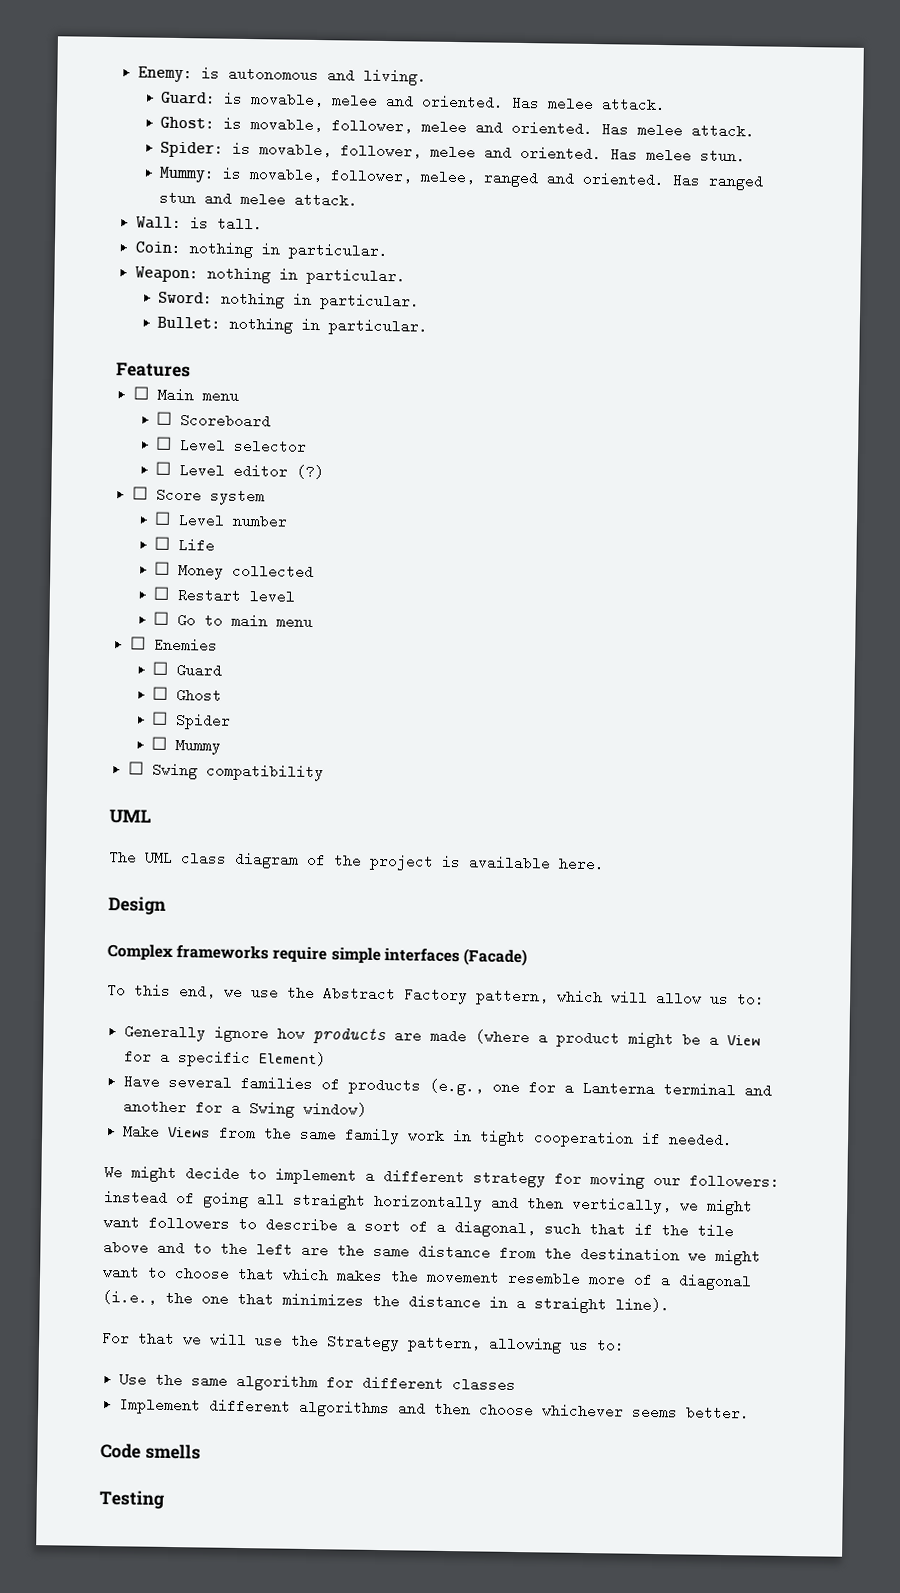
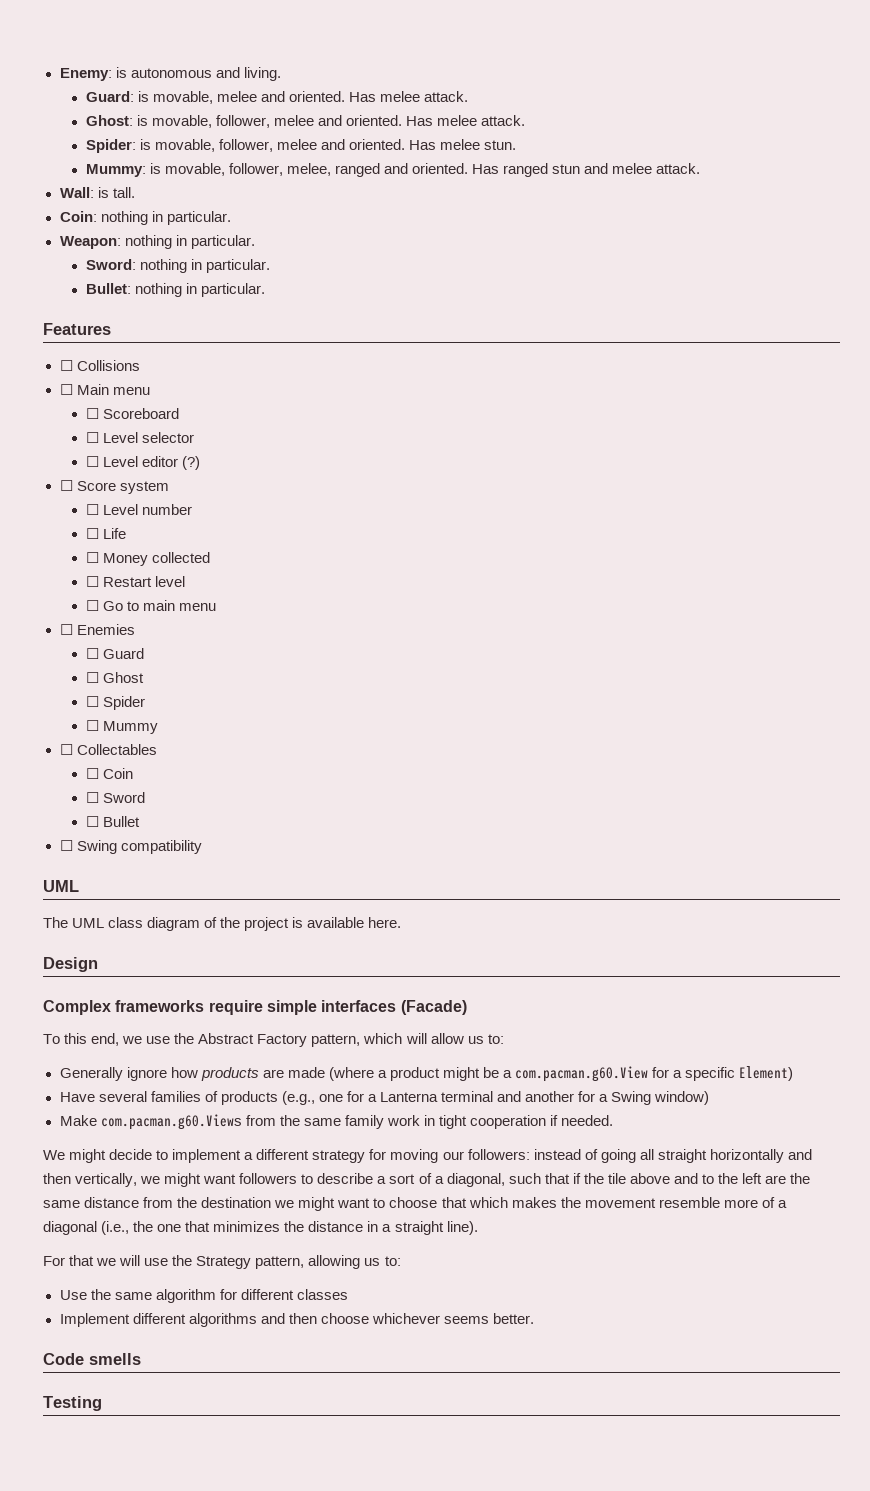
(191, 370) none -> [59,360,140,371] // ☐ Collisions
(222, 746) none -> [59,744,157,755] [85,768,133,779] [85,792,145,803] [85,816,140,827] // ☐ Collectables // ☐ Coin // ☐ Sword // ☐ Bullet
[727,1035,762,1046] View -> [515,1066,649,1082] com.pacman.g60.View
[168,1126,212,1138] Views -> [100,1114,242,1130] com.pacman.g60.Views

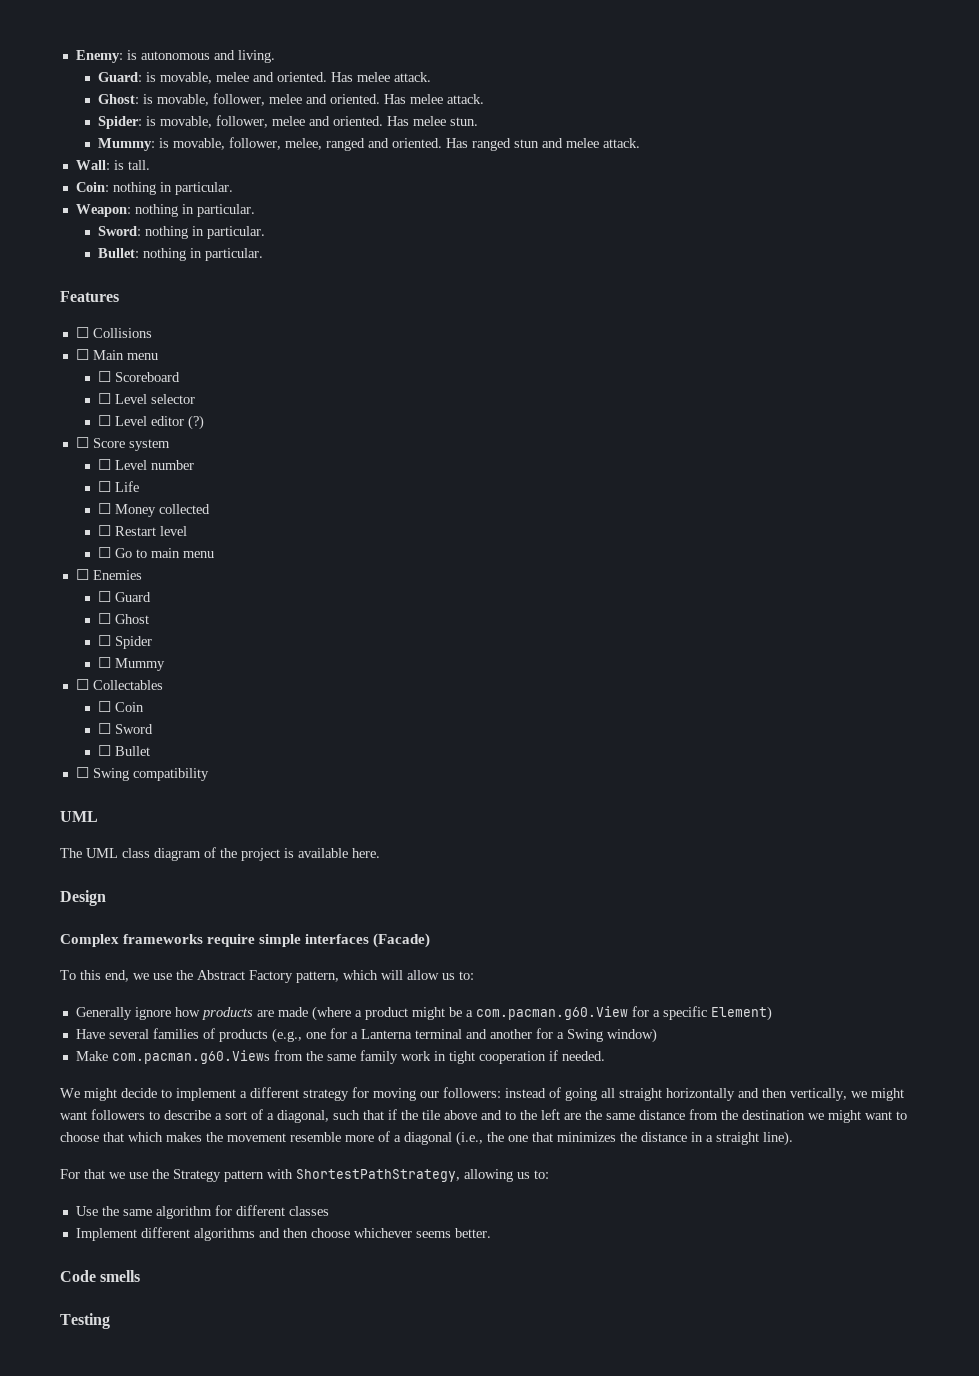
[119,1255,141,1266] will -> (125, 1175) none
[255,1256,305,1269] pattern, -> [224,1169,460,1182] pattern with ShortestPathStrategy,

